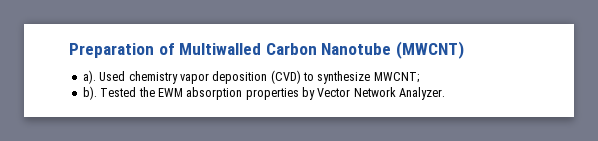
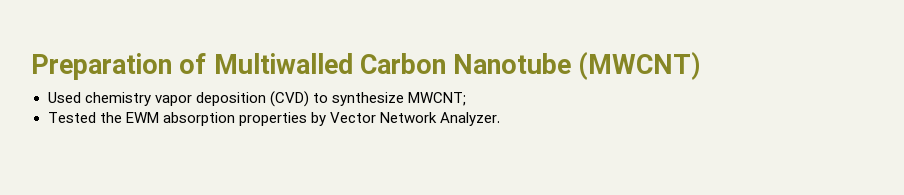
[82,70,96,84] a). -> (702, 65) none
[82,86,97,100] b). -> (466, 99) none

